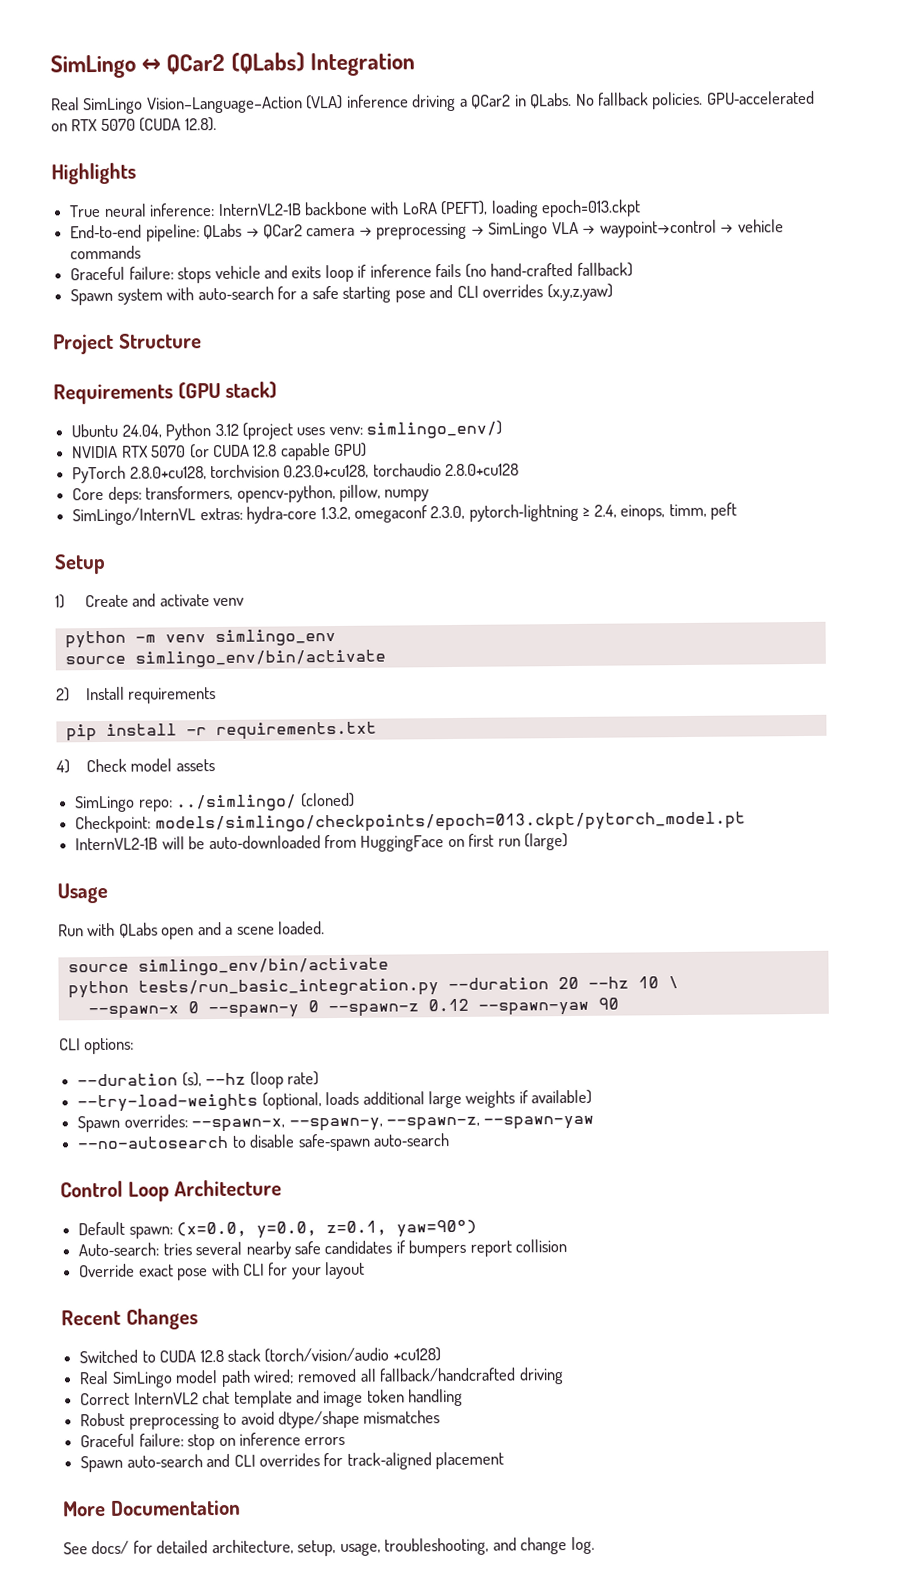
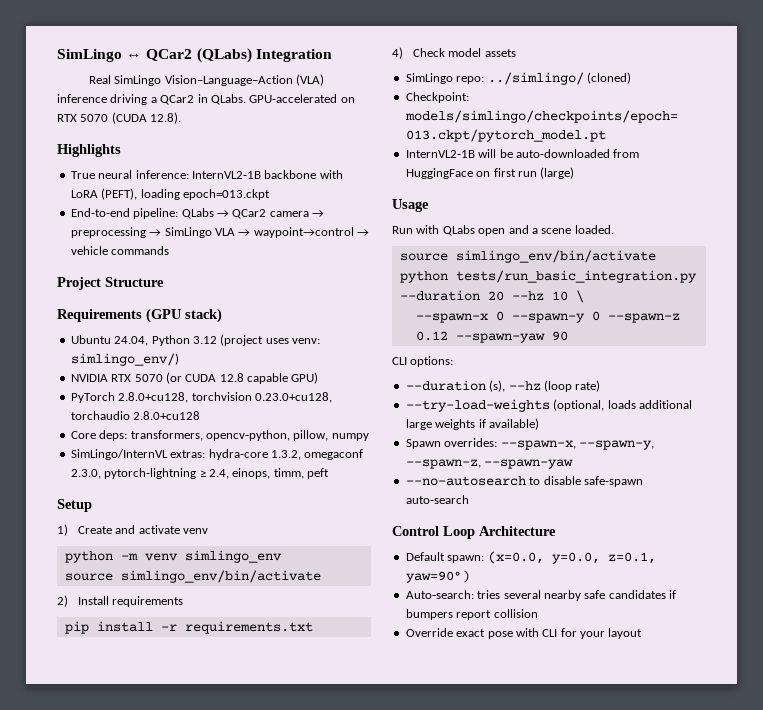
[575,91,704,110] No fallback policies. -> (246, 99) none
[70,262,633,284] [70,283,613,306] // Graceful failure: stops vehicle and exits loop if inference fails (no hand‑crafted fallback) // Spawn system with auto‑search for a safe starting pose and CLI overrides (x,y,z,yaw) -> (170, 250) none
[61,1308,198,1330] [79,1347,441,1364] [79,1367,564,1388] [80,1388,464,1408] [80,1410,441,1430] [80,1432,346,1451] [80,1451,505,1473] [63,1499,241,1517] [63,1536,595,1557] // Recent Changes // Switched to CUDA 12.8 stack (torch/vision/audio +cu128) // Real SimLingo model path wired; removed all fallback/handcrafted driving // Correct InternVL2 chat template and image token handling // Robust preprocessing to avoid dtype/shape mismatches // Graceful failure: stop on inference errors // Spawn auto‑search and CLI overrides for track‑aligned placement // More Documentation // See docs/ for detailed architecture, setup, usage, troubleshooting, and change log. -> (643, 633) none

